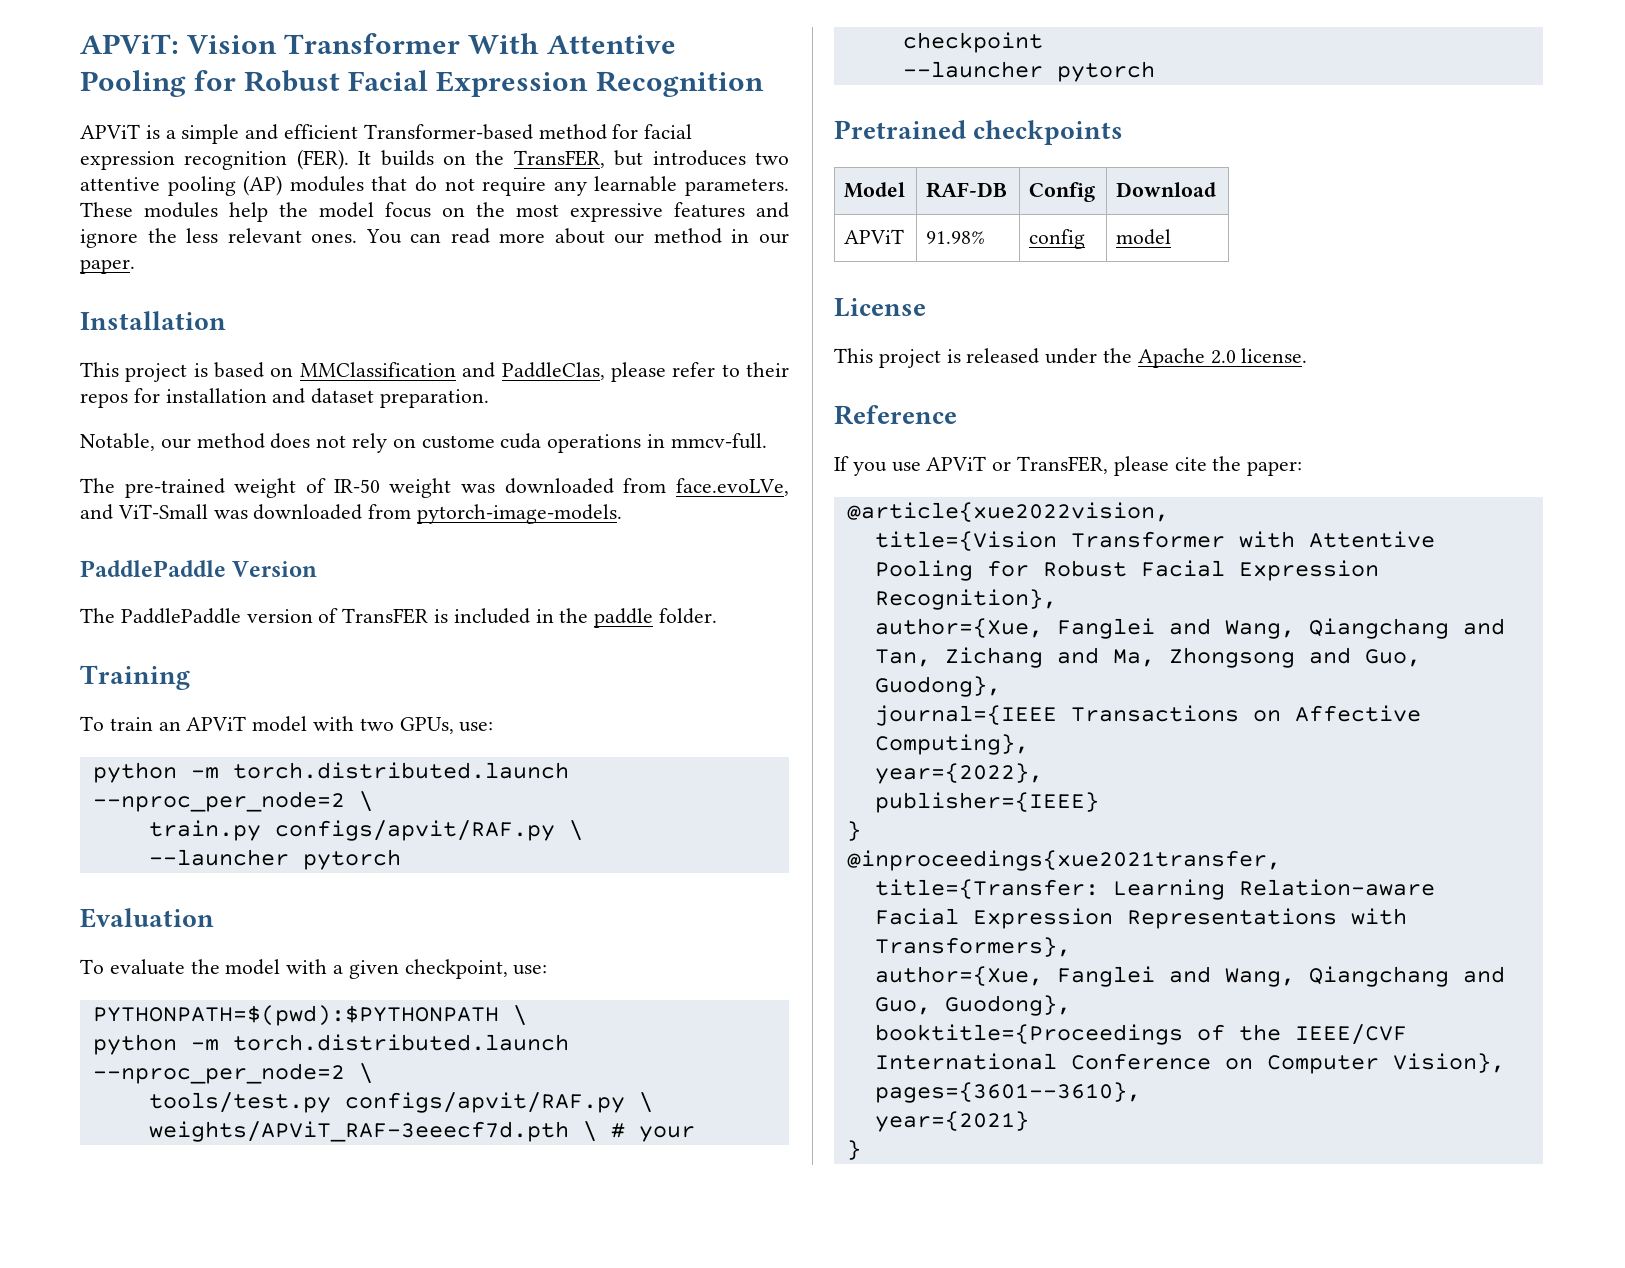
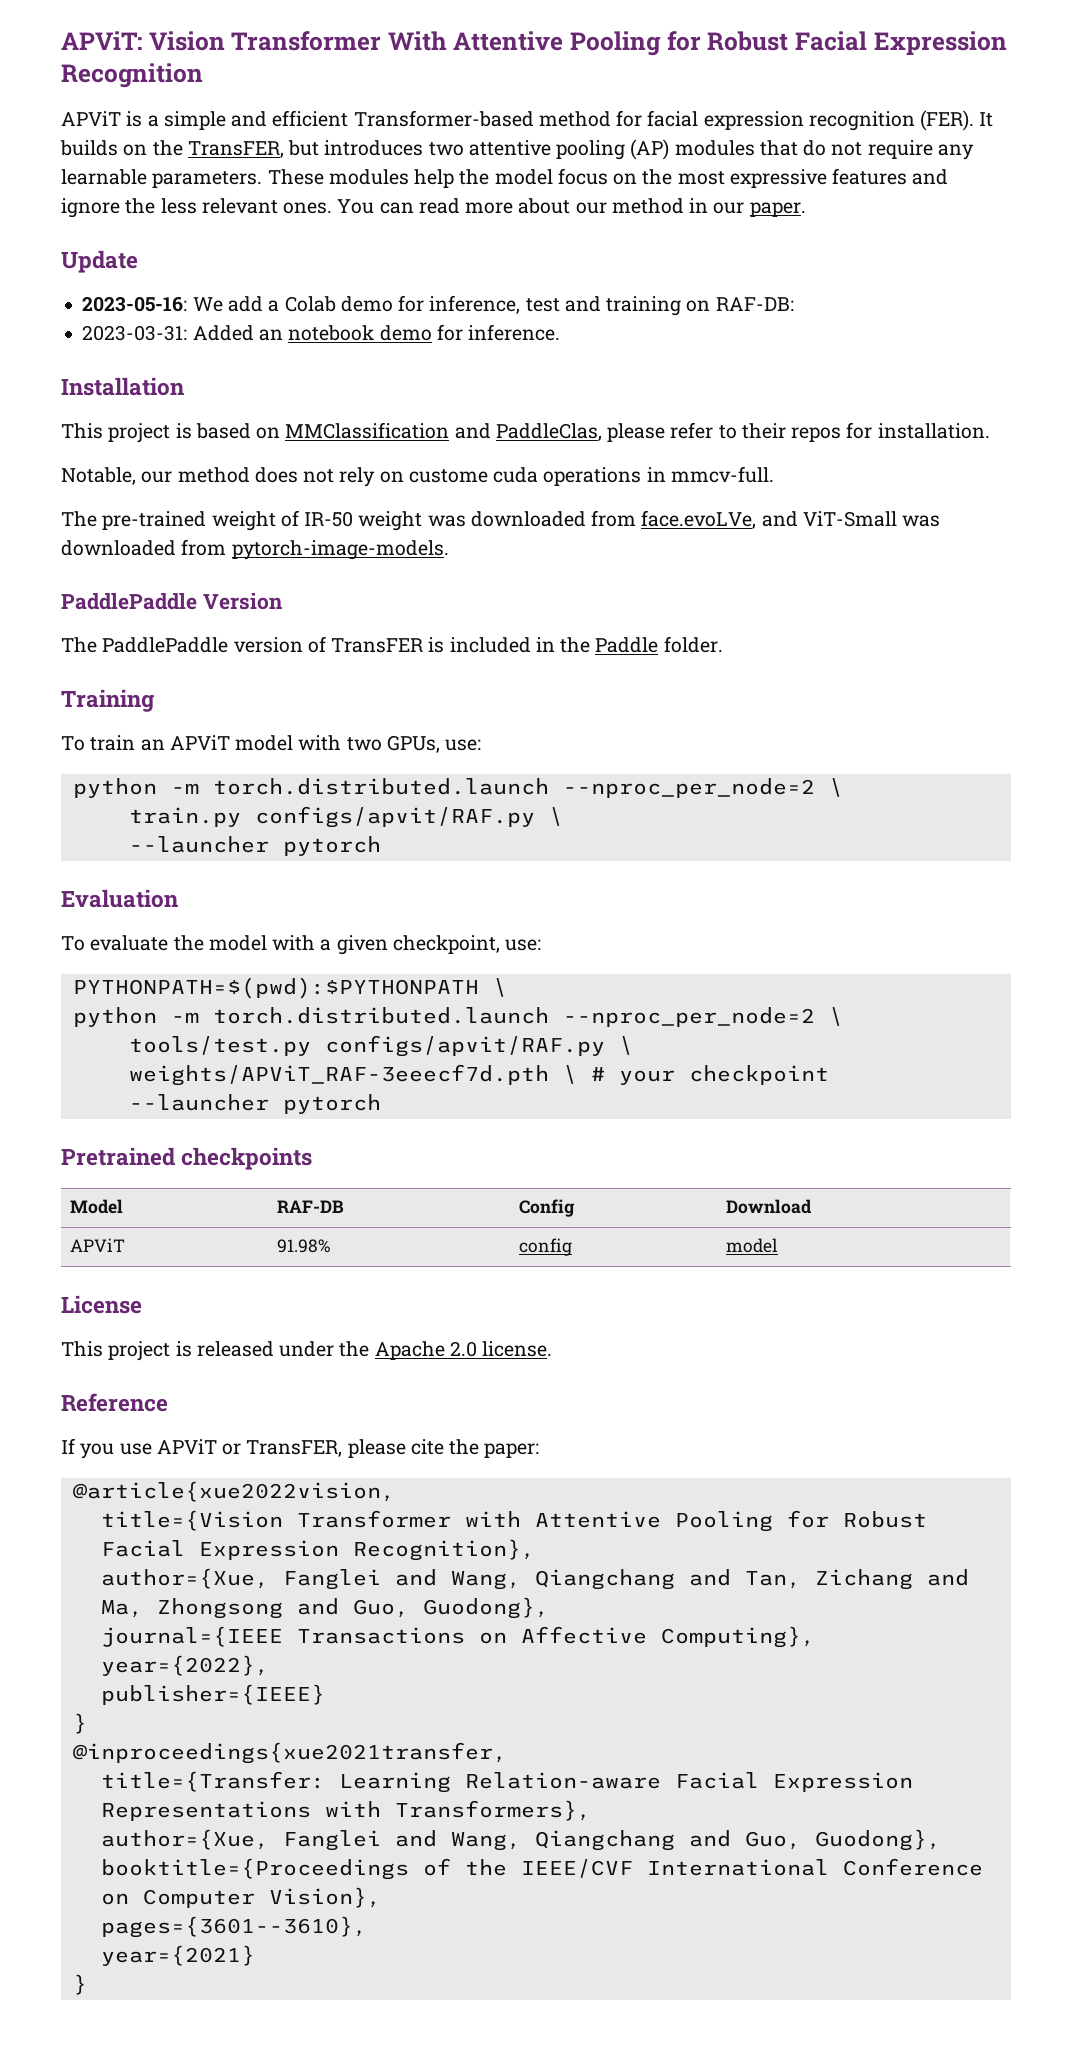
(135, 266) none -> [61,250,138,273] [82,295,794,316] [82,324,561,341] // Update // 2023-05-16: We add a Colab demo for inference, test and training on RAF-DB: // 2023-03-31: Added an notebook demo for inference.
[165,388,490,408] installation and dataset preparation. -> [877,423,990,439] installation.
[594,608,654,628] paddle -> [595,637,659,653] Paddle

